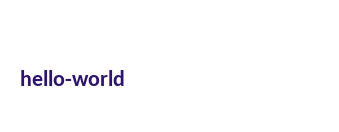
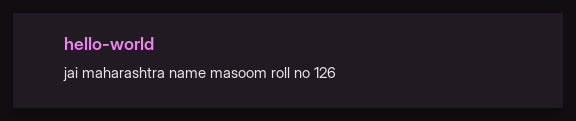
(125, 78) none -> [63,67,337,82] // jai maharashtra name masoom roll no 126

